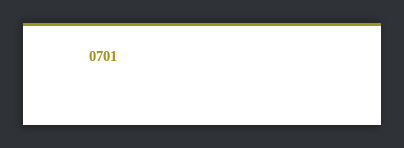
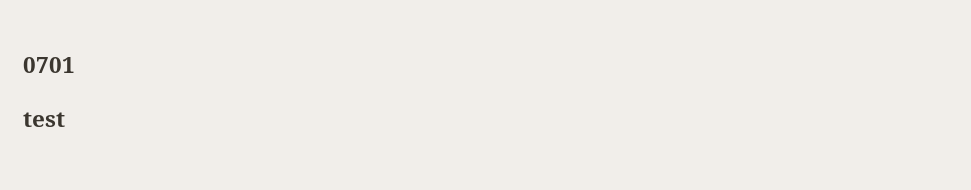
(117, 56) none -> [23,112,65,127] // test

